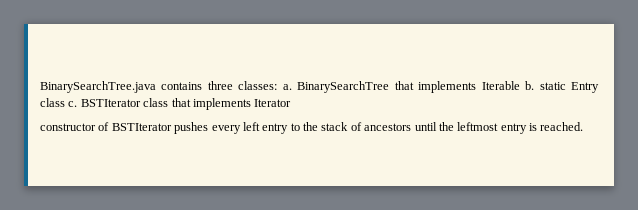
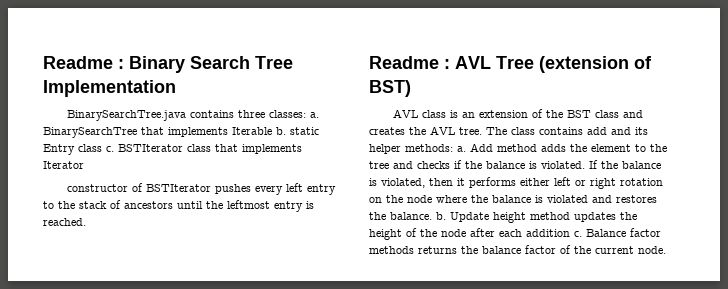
(40, 87) none -> [43,56,293,73] [43,80,176,97] Readme : Binary Search Tree Implementation //
(584, 126) none -> [369,56,652,73] [369,80,411,97] [393,109,644,118] [369,126,648,135] [369,143,667,154] [369,160,661,169] [369,177,663,189] [369,195,657,203] [369,212,637,223] [369,228,661,240] [369,245,666,254] // Readme : AVL Tree (extension of BST) // AVL class is an extension of the BST class and creates the AVL tree. The class contains add and its helper methods: a. Add method adds the element to the tree and checks if the balance is violated. If the balance is violated, then it performs either left or right rotation on the node where the balance is violated and restores the balance. b. Update height method updates the height of the node after each addition c. Balance factor methods returns the balance factor of the current node.

